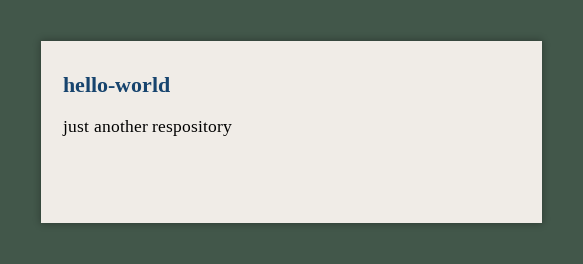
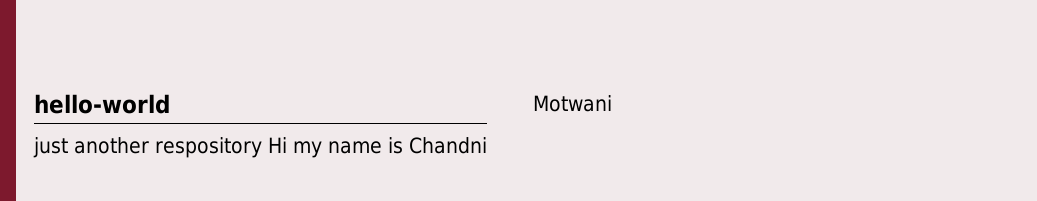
(233, 128) none -> [268,137,487,158] [533,95,612,112] Hi my name is Chandni Motwani

